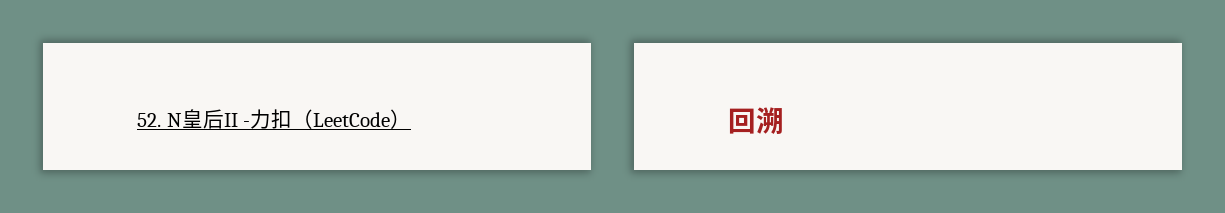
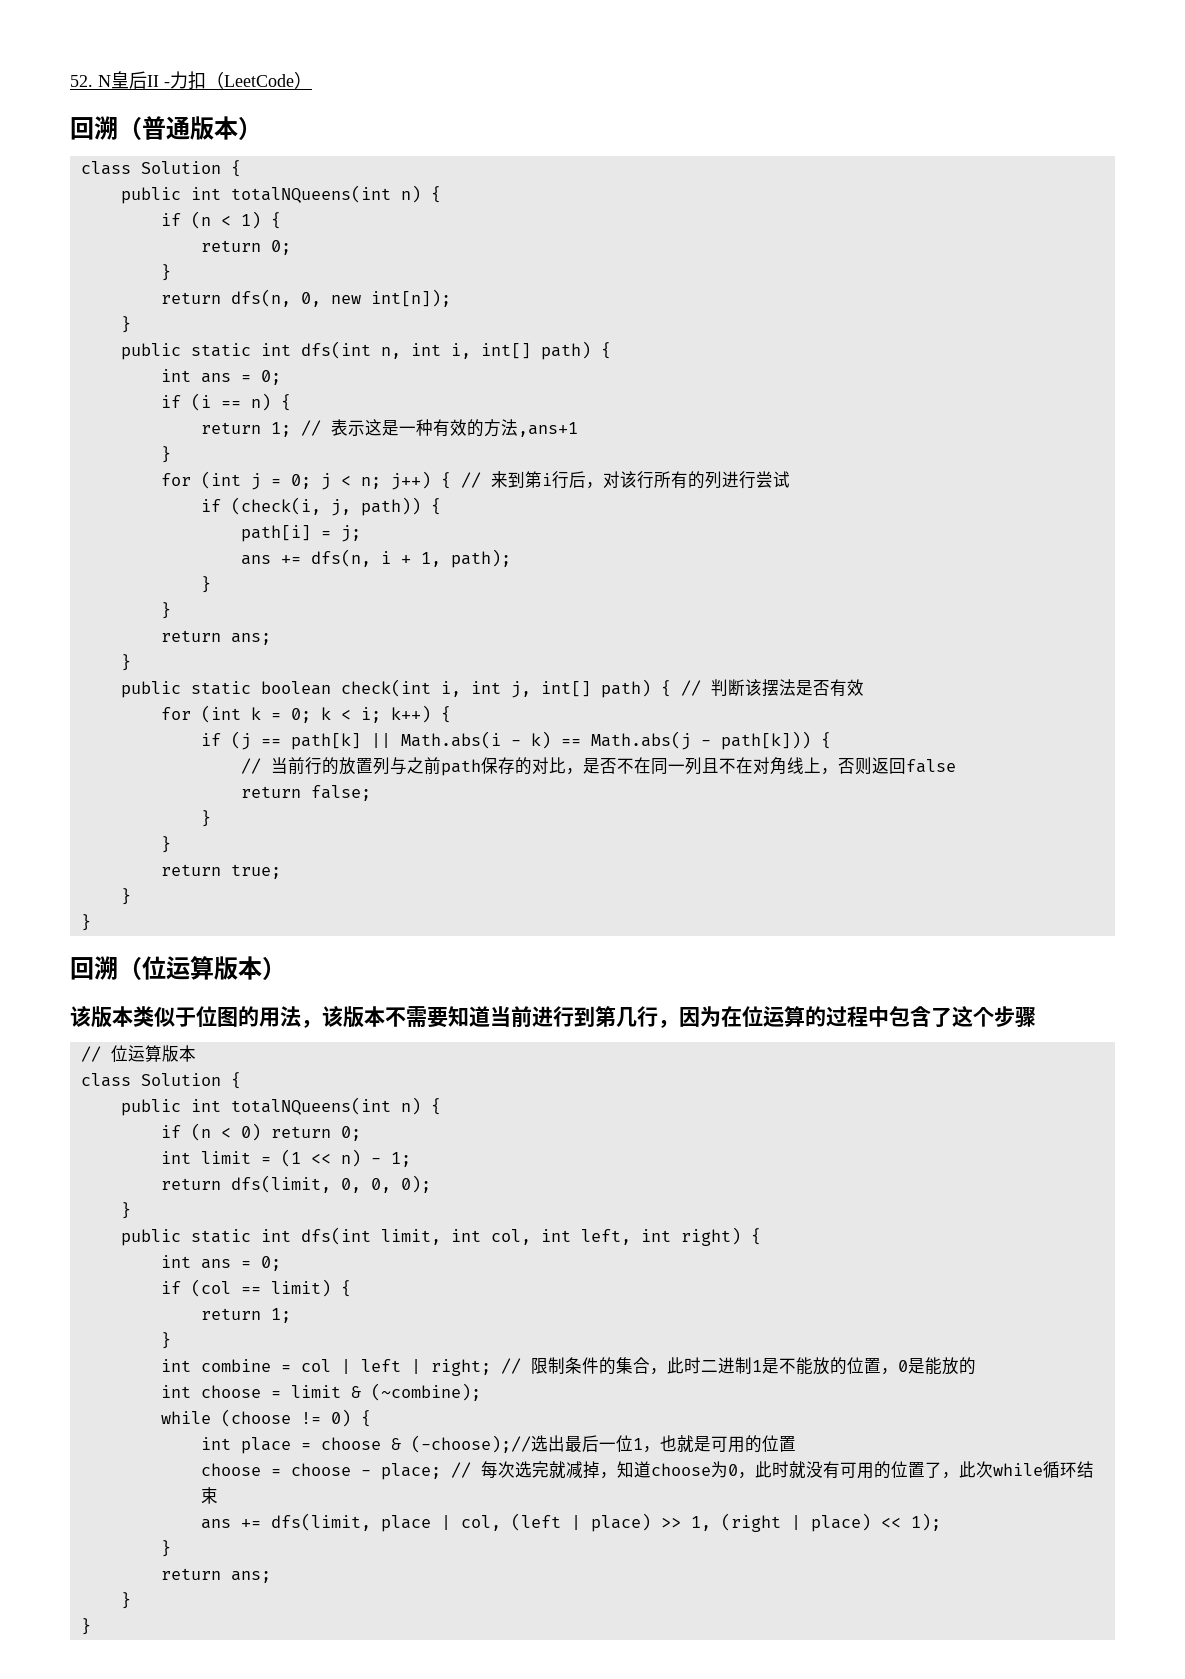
(784, 120) none -> [118,116,262,140] [80,160,241,177] [120,185,441,204] [160,211,281,229] [200,240,291,255] [160,264,171,281] [160,289,451,307] [120,316,131,333] [120,341,611,360] [160,369,281,385] [160,393,291,411] [200,419,578,437] [160,446,171,463] [160,471,790,490] [200,497,441,516] [240,525,361,542] [240,549,511,568] [200,576,211,593] [160,602,171,619] [160,630,271,645] [120,654,131,671] [120,679,864,698] [160,705,451,723] [200,731,831,750] [240,757,956,776] [240,785,371,801] [200,810,211,827] [160,836,171,853] [160,864,281,879] [120,888,131,905] [80,914,91,931] [70,956,286,980] [70,1006,1036,1028] [80,1045,196,1062] [80,1072,241,1089] [120,1097,441,1116] [160,1123,361,1141] [160,1149,411,1167] [160,1175,431,1193] [120,1202,131,1219] [120,1227,761,1246] [160,1255,281,1271] [160,1279,351,1297] [200,1308,291,1323] [160,1332,171,1349] [160,1357,976,1376] [160,1383,481,1401] [160,1409,371,1427] [200,1435,796,1454] [200,1461,1094,1480] [200,1487,218,1504] [200,1513,941,1532] [160,1540,171,1557] [160,1568,271,1583] [120,1592,131,1609] [80,1618,91,1635] （普通版本） // class Solution { // public int totalNQueens(int n) { // if (n < 1) { // return 0; // } // return dfs(n, 0, new int[n]); // } // public static int dfs(int n, int i, int[] path) { // int ans = 0; // if (i == n) { // return 1; // 表示这是一种有效的方法,ans+1 // } // for (int j = 0; j < n; j++) { // 来到第i行后，对该行所有的列进行尝试 // if (check(i, j, path)) { // path[i] = j; // ans += dfs(n, i + 1, path); // } // } // return ans; // } // public static boolean check(int i, int j, int[] path) { // 判断该摆法是否有效 // for (int k = 0; k < i; k++) { // if (j == path[k] || Math.abs(i - k) == Math.abs(j - path[k])) { // // 当前行的放置列与之前path保存的对比，是否不在同一列且不在对角线上，否则返回false // return false; // } // } // return true; // } // } // 回溯（位运算版本） // 该版本类似于位图的用法，该版本不需要知道当前进行到第几行，因为在位运算的过程中包含了这个步骤 // // 位运算版本 // class Solution { // public int totalNQueens(int n) { // if (n < 0) return 0; // int limit = (1 << n) - 1; // return dfs(limit, 0, 0, 0); // } // public static int dfs(int limit, int col, int left, int right) { // int ans = 0; // if (col == limit) { // return 1; // } // int combine = col | left | right; // 限制条件的集合，此时二进制1是不能放的位置，0是能放的 // int choose = limit & (~combine); // while (choose != 0) { // int place = choose & (-choose);//选出最后一位1，也就是可用的位置 // choose = choose - place; // 每次选完就减掉，知道choose为0，此时就没有可用的位置了，此次while循环结束 // ans += dfs(limit, place | col, (left | place) >> 1, (right | place) << 1); // } // return ans; // } // }

